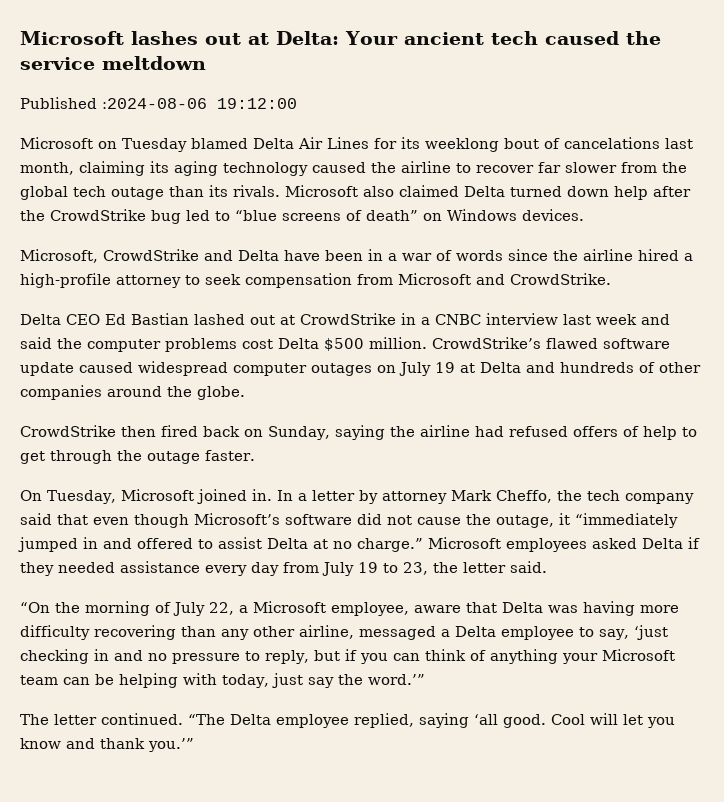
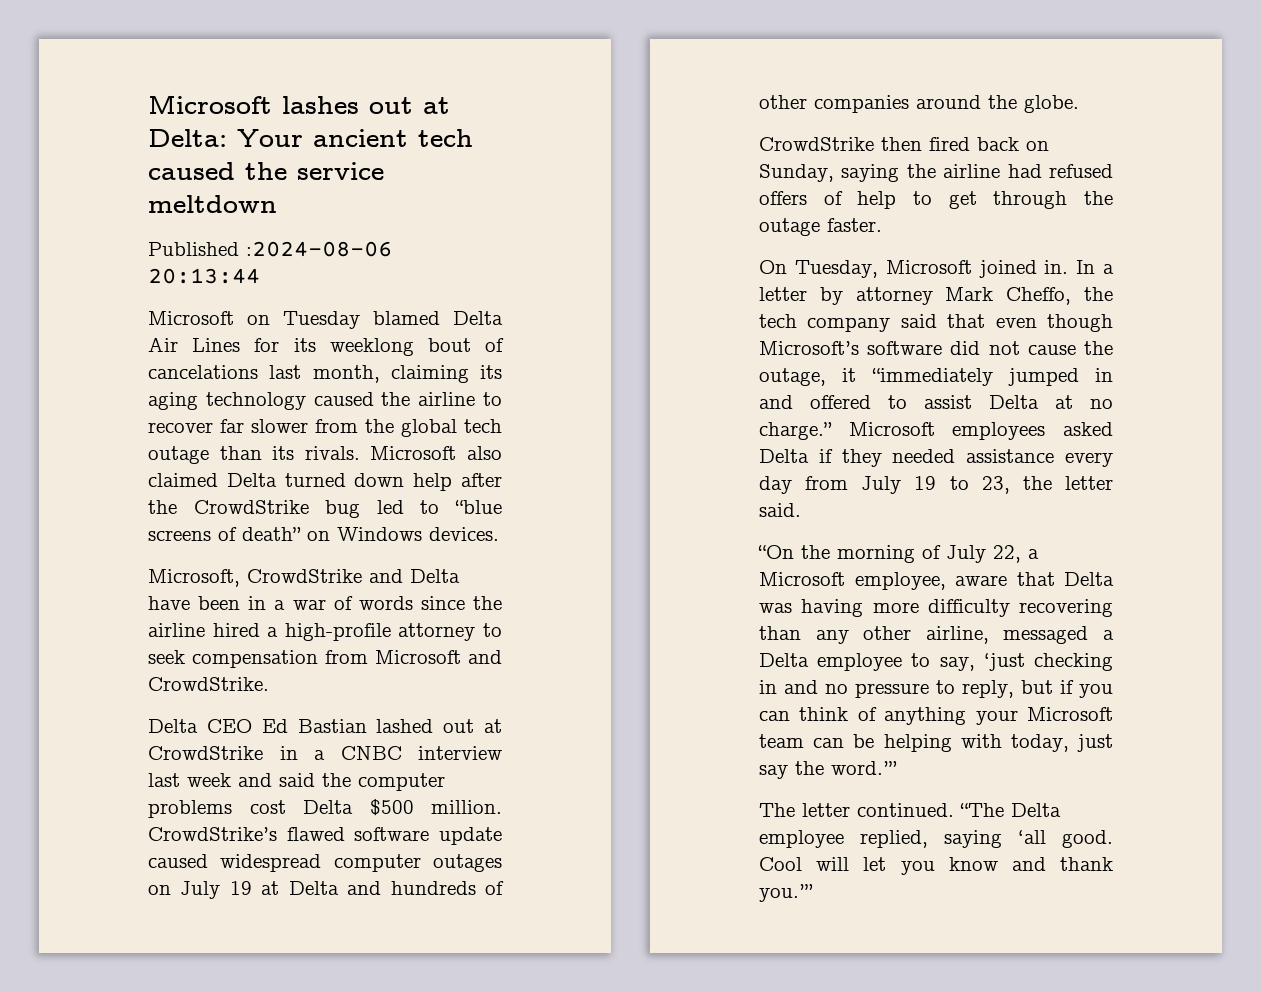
[217,98,297,109] 19:12:00 -> [148,268,260,284] 20:13:44

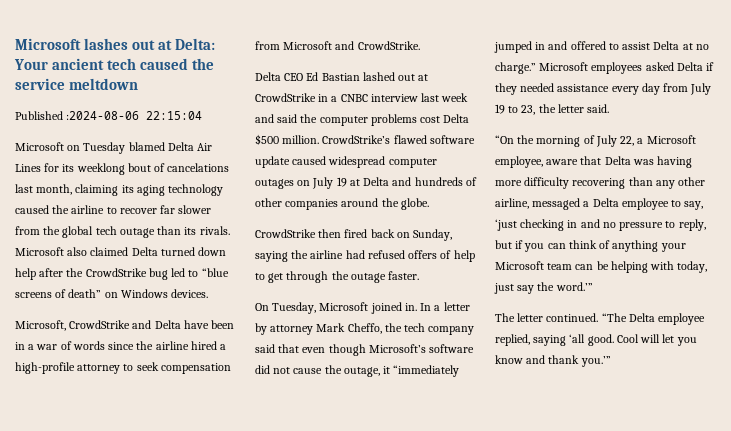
[148,268,260,284] 20:13:44 -> [146,111,203,120] 22:15:04

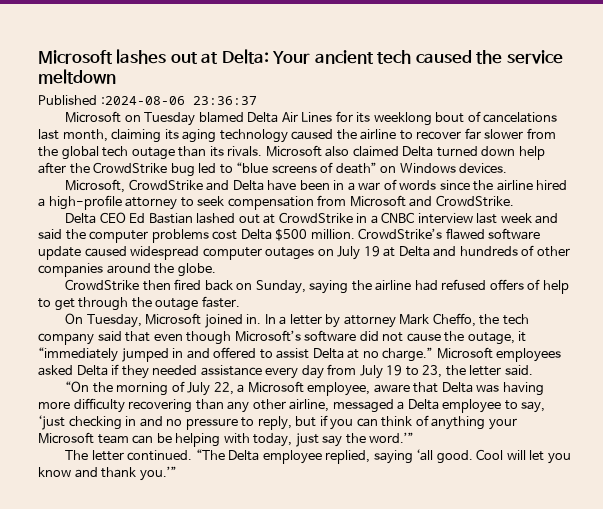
[146,111,203,120] 22:15:04 -> [192,96,257,105] 23:36:37

